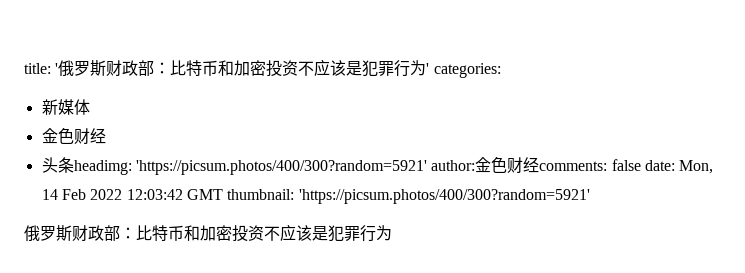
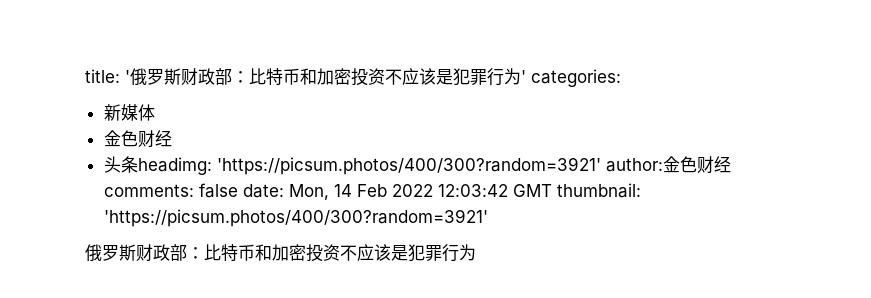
[135,160,427,175] 'https://picsum.photos/400/300?random=5921' -> [216,157,601,175] 'https://picsum.photos/400/300?random=3921'
[298,189,590,204] 'https://picsum.photos/400/300?random=5921' -> [103,209,488,227] 'https://picsum.photos/400/300?random=3921'

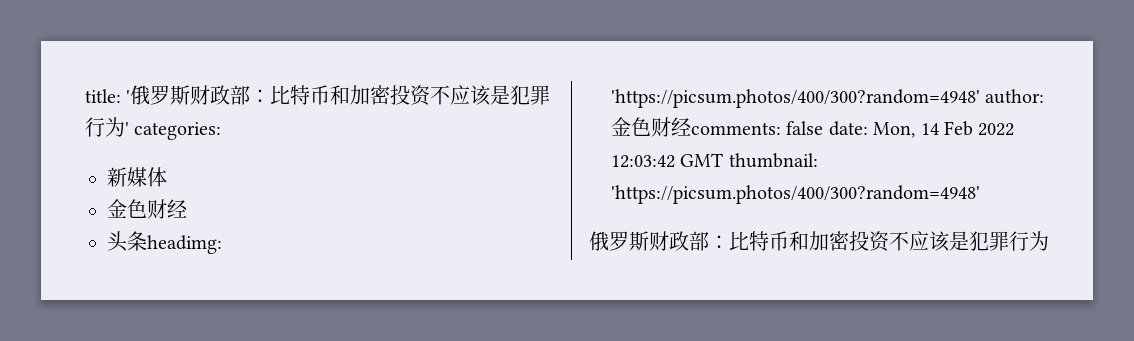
[216,157,601,175] 'https://picsum.photos/400/300?random=3921' -> [611,89,980,108] 'https://picsum.photos/400/300?random=4948'
[103,209,488,227] 'https://picsum.photos/400/300?random=3921' -> [611,185,980,204] 'https://picsum.photos/400/300?random=4948'

